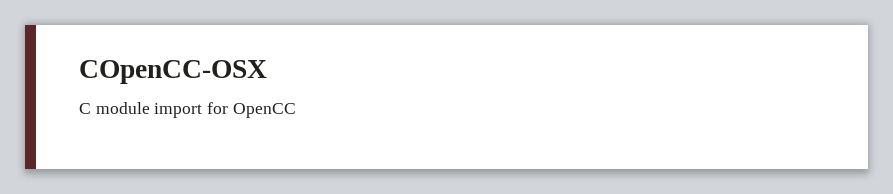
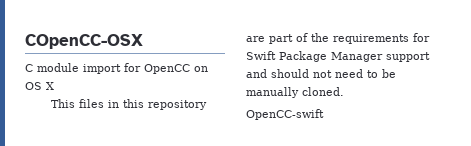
(296, 110) none -> [194,66,208,72] [25,82,54,90] [51,99,208,110] [246,33,430,44] [246,51,430,62] [246,69,396,78] [246,87,344,98] [246,109,324,120] on OS X // This files in this repository are part of the requirements for Swift Package Manager support and should not need to be manually cloned. // OpenCC-swift

